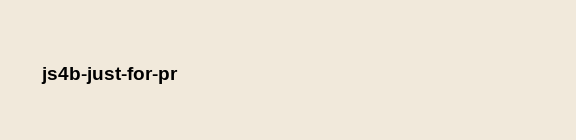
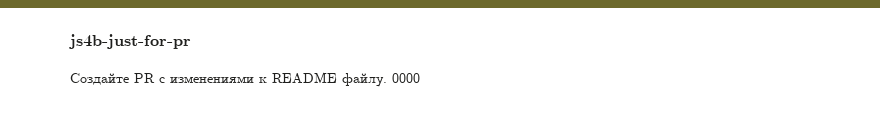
(178, 75) none -> [70,72,420,87] // Создайте PR с изменениями к README файлу. 0000

